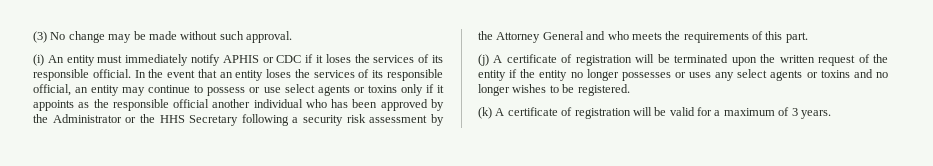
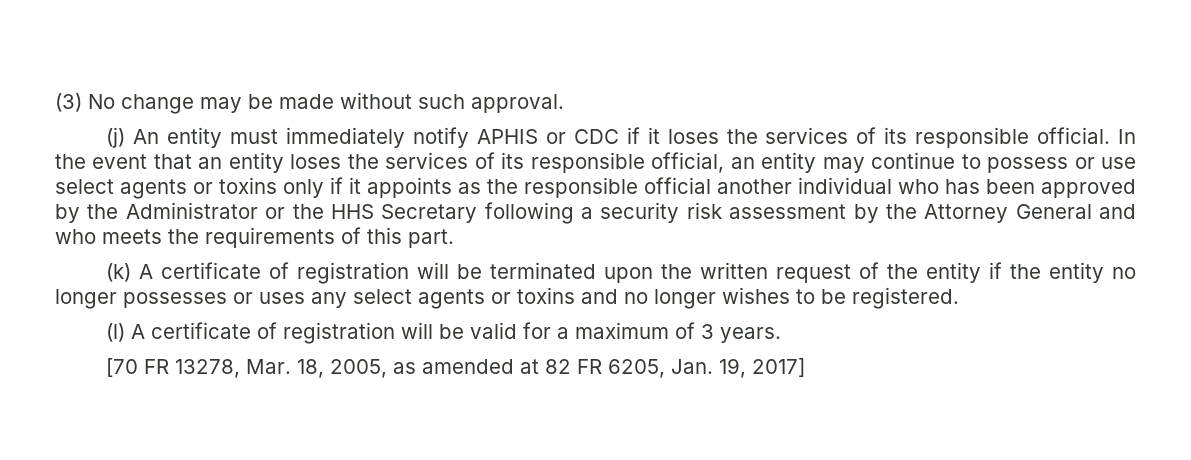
[33,54,44,66] (i) -> [106,127,126,148] (j)
[478,54,489,66] (j) -> [106,263,132,282] (k)
[478,107,492,119] (k) -> [106,323,126,342] (l)
(831, 114) none -> [106,358,806,378] // [70 FR 13278, Mar. 18, 2005, as amended at 82 FR 6205, Jan. 19, 2017]

